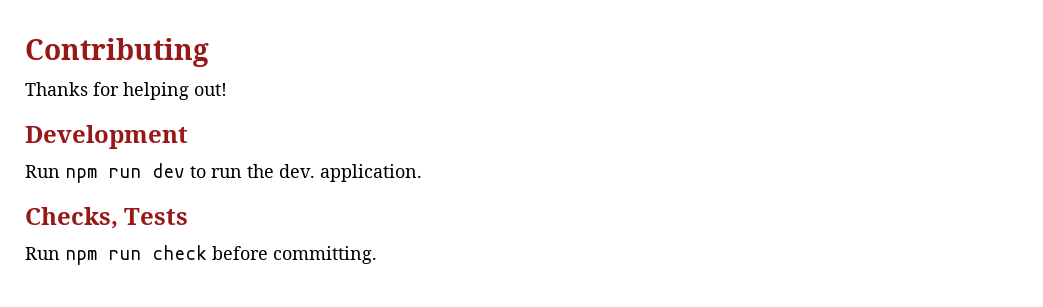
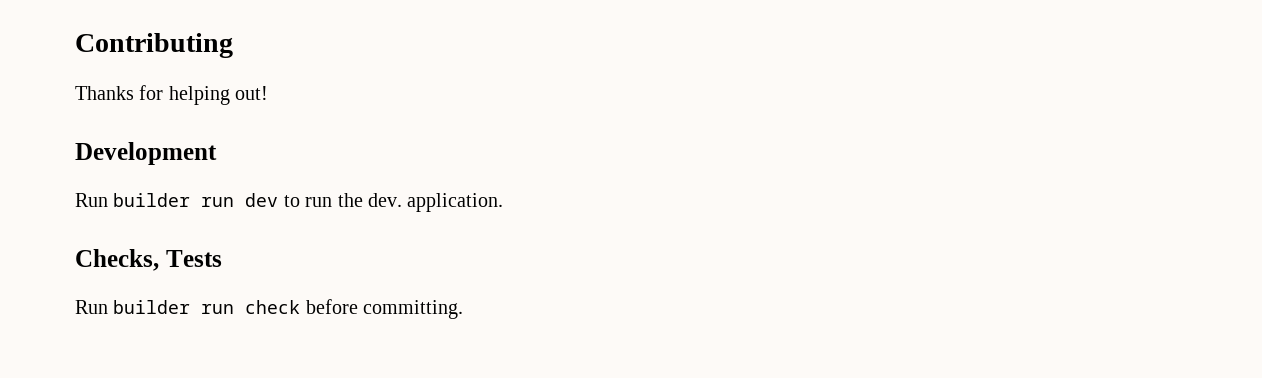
[65,168,97,183] npm -> [113,193,191,207] builder
[65,250,97,265] npm -> [113,300,191,314] builder

